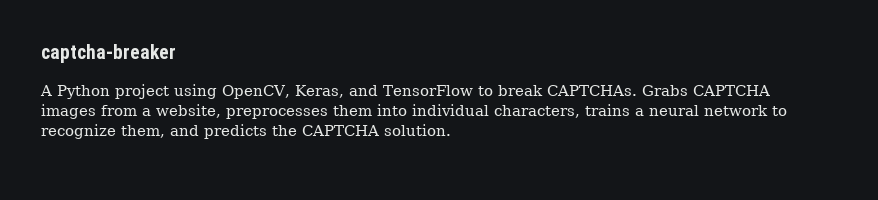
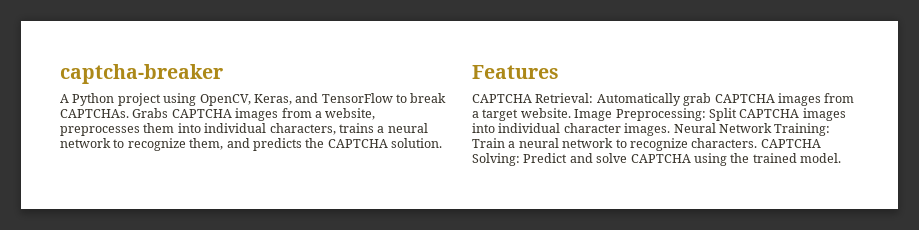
(451, 130) none -> [472,65,559,79] [472,93,855,106] [472,108,846,121] [472,123,831,136] [472,138,821,151] [472,153,841,166] // Features // CAPTCHA Retrieval: Automatically grab CAPTCHA images from a target website. Image Preprocessing: Split CAPTCHA images into individual character images. Neural Network Training: Train a neural network to recognize characters. CAPTCHA Solving: Predict and solve CAPTCHA using the trained model.

